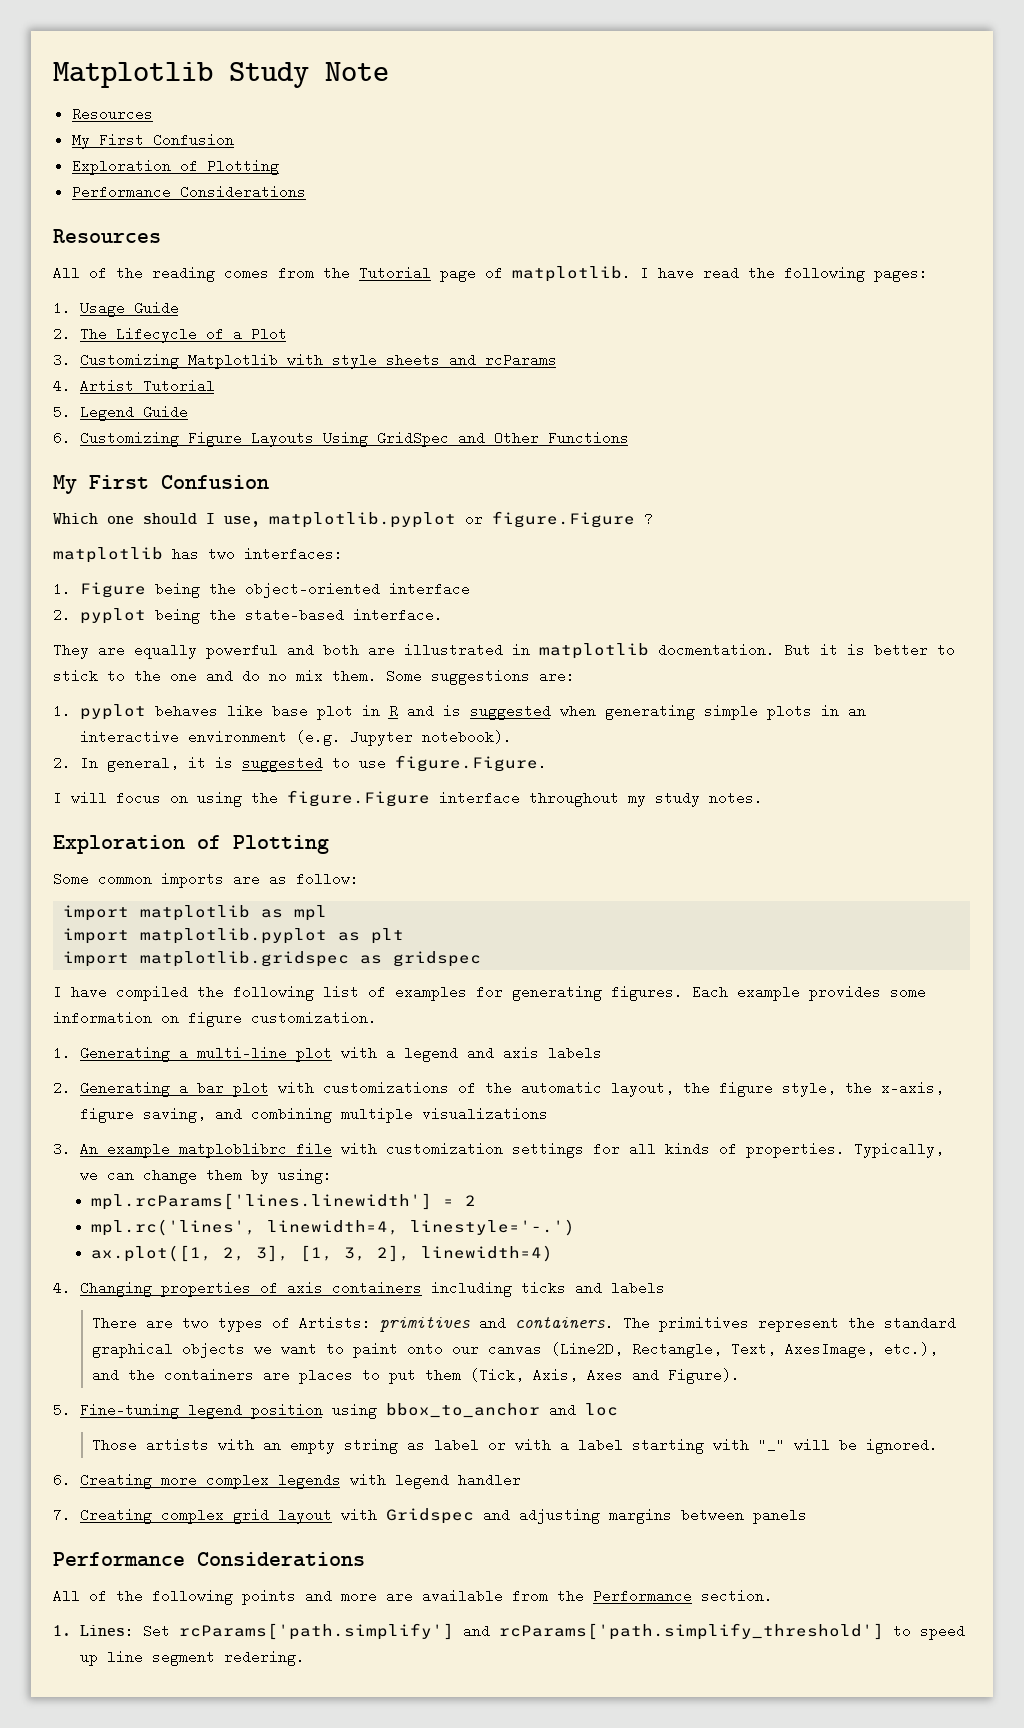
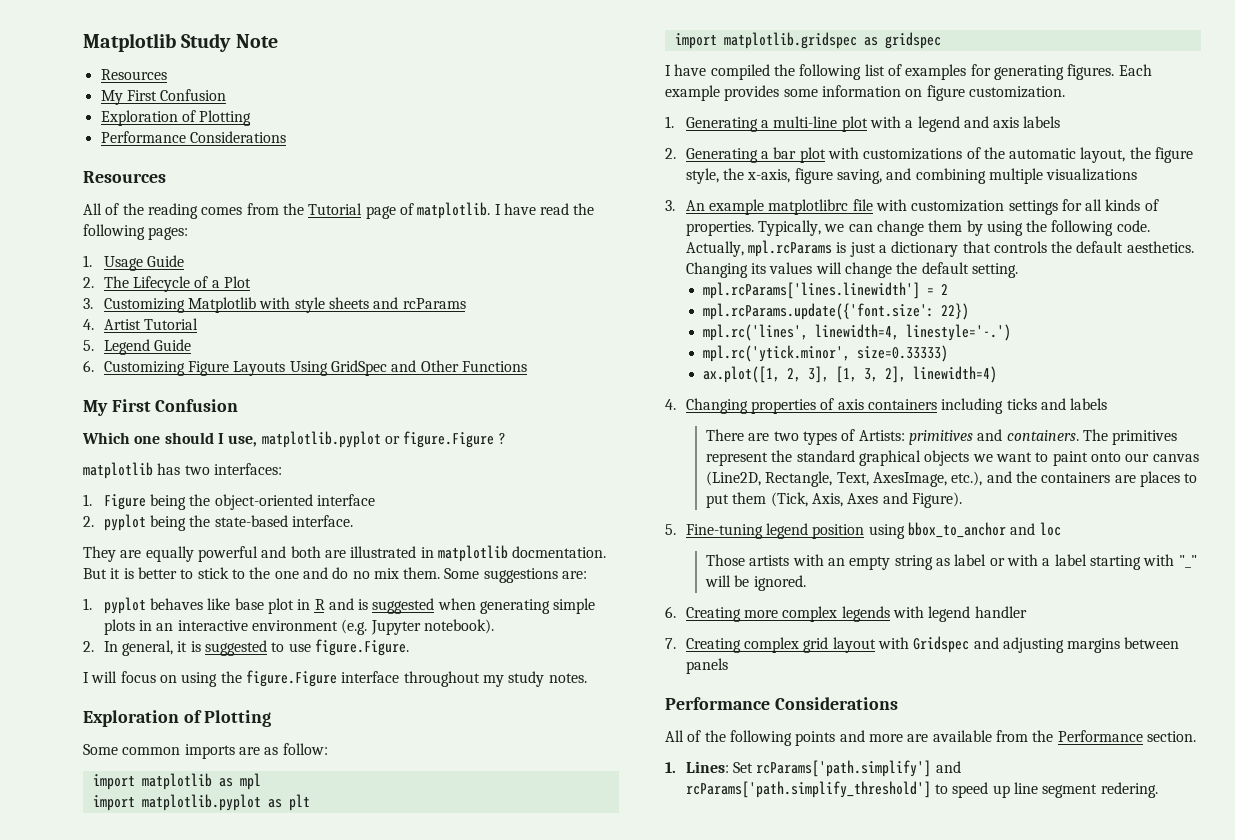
[178,1142,287,1158] matploblibrc -> [768,199,849,215] matplotlibrc
[277,1168,332,1184] using: -> [986,220,1150,236] [685,240,1194,257] [685,262,1018,278] using the following code. Actually, mpl.rcParams is just a dictionary that controls the default aesthetics. Changing its values will change the default setting.
(477, 1200) none -> [703,303,970,320] // mpl.rcParams.update({'font.size': 22})
(576, 1227) none -> [703,345,949,362] // mpl.rc('ytick.minor', size=0.33333)

